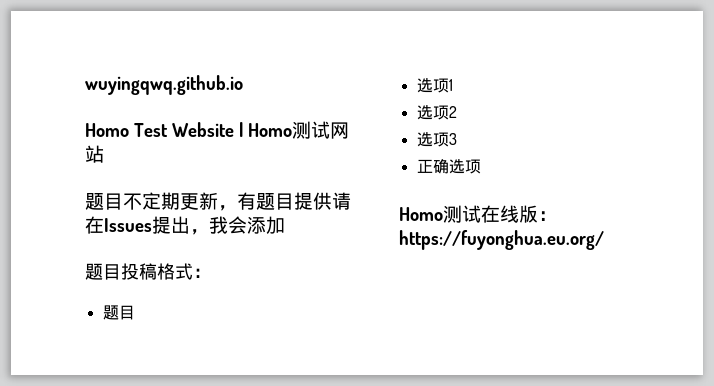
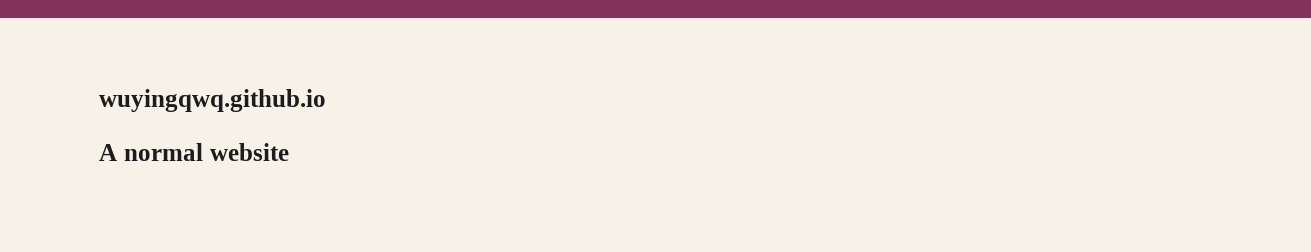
[85,121,349,139] [85,145,104,163] [85,192,351,211] [85,216,285,235] [85,263,211,280] [102,305,135,320] [416,78,453,93] [416,105,457,120] [416,132,457,147] [416,159,481,174] [399,205,557,223] [399,230,604,250] Homo Test Website | Homo测试网站 // 题目不定期更新，有题目提供请在Issues提出，我会添加 // 题目投稿格式： // 题目 // 选项1 // 选项2 // 选项3 // 正确选项 // Homo测试在线版：https://fuyonghua.eu.org/ -> [99,143,289,161] A normal website

